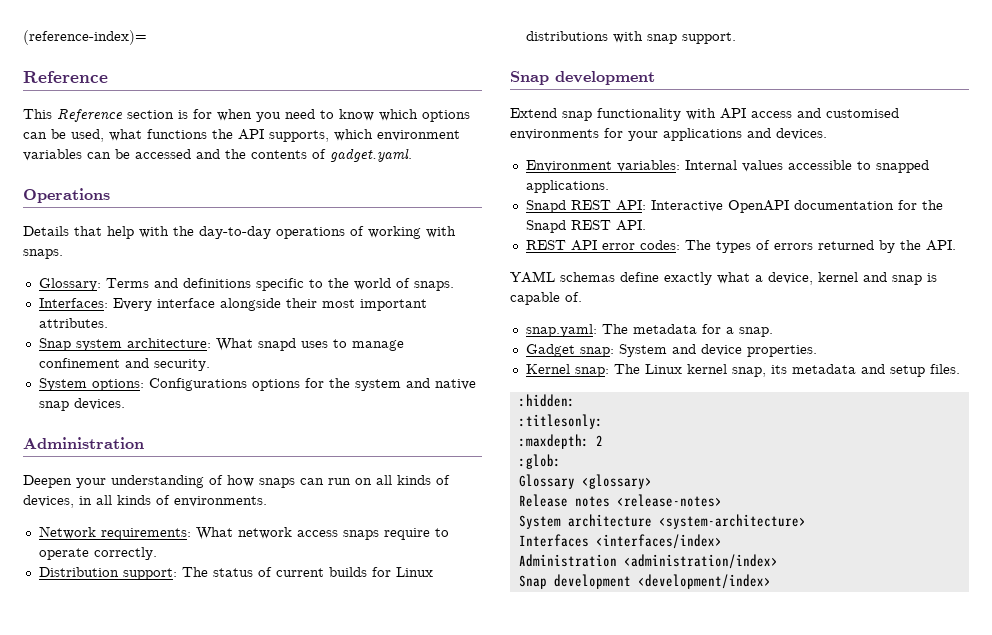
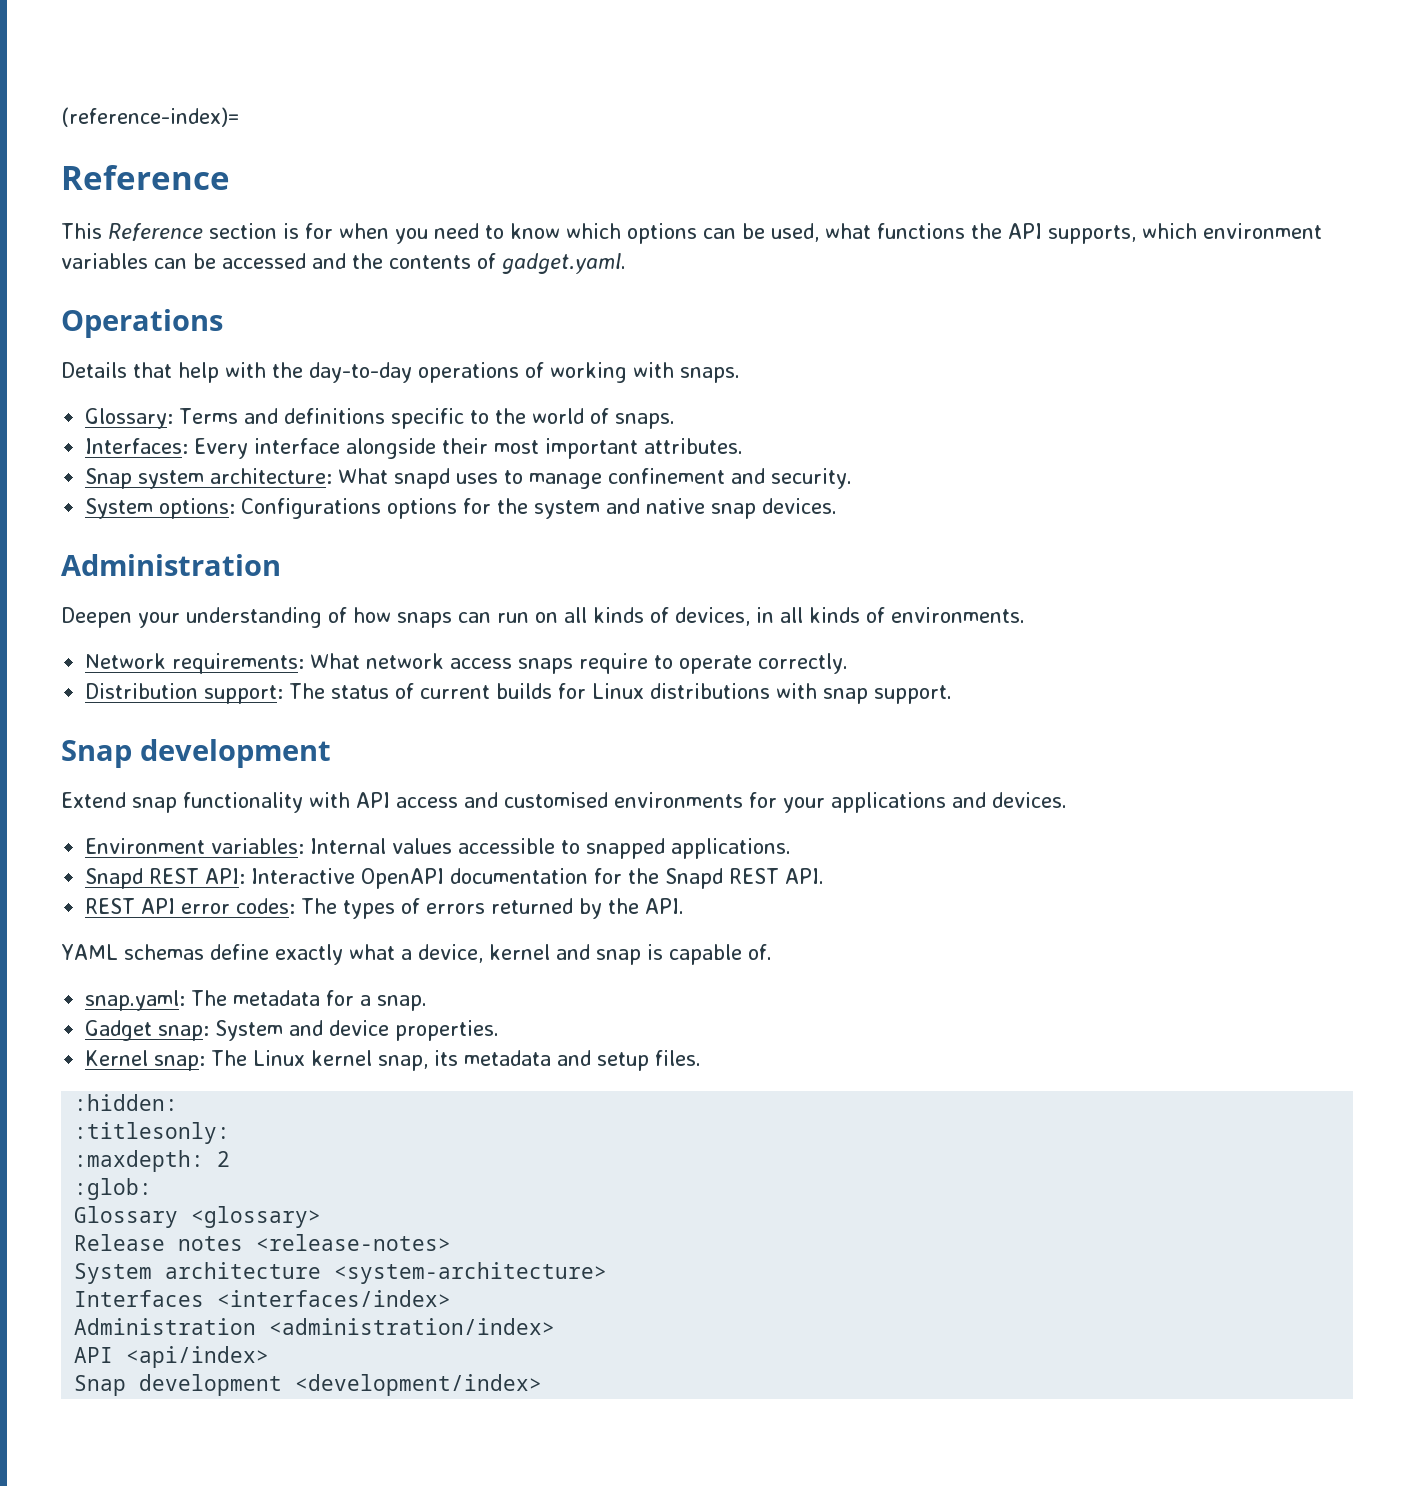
(778, 561) none -> [74,1346,270,1368] // API <api/index>

